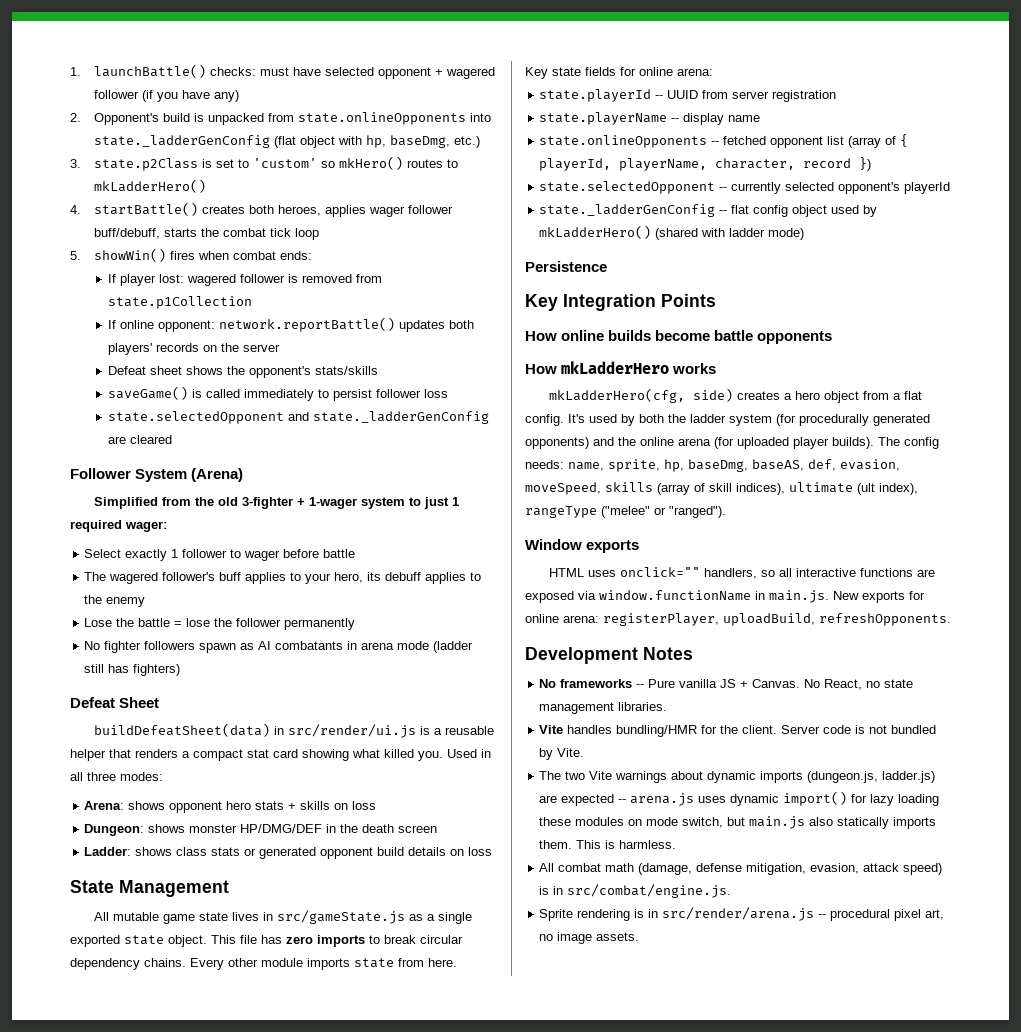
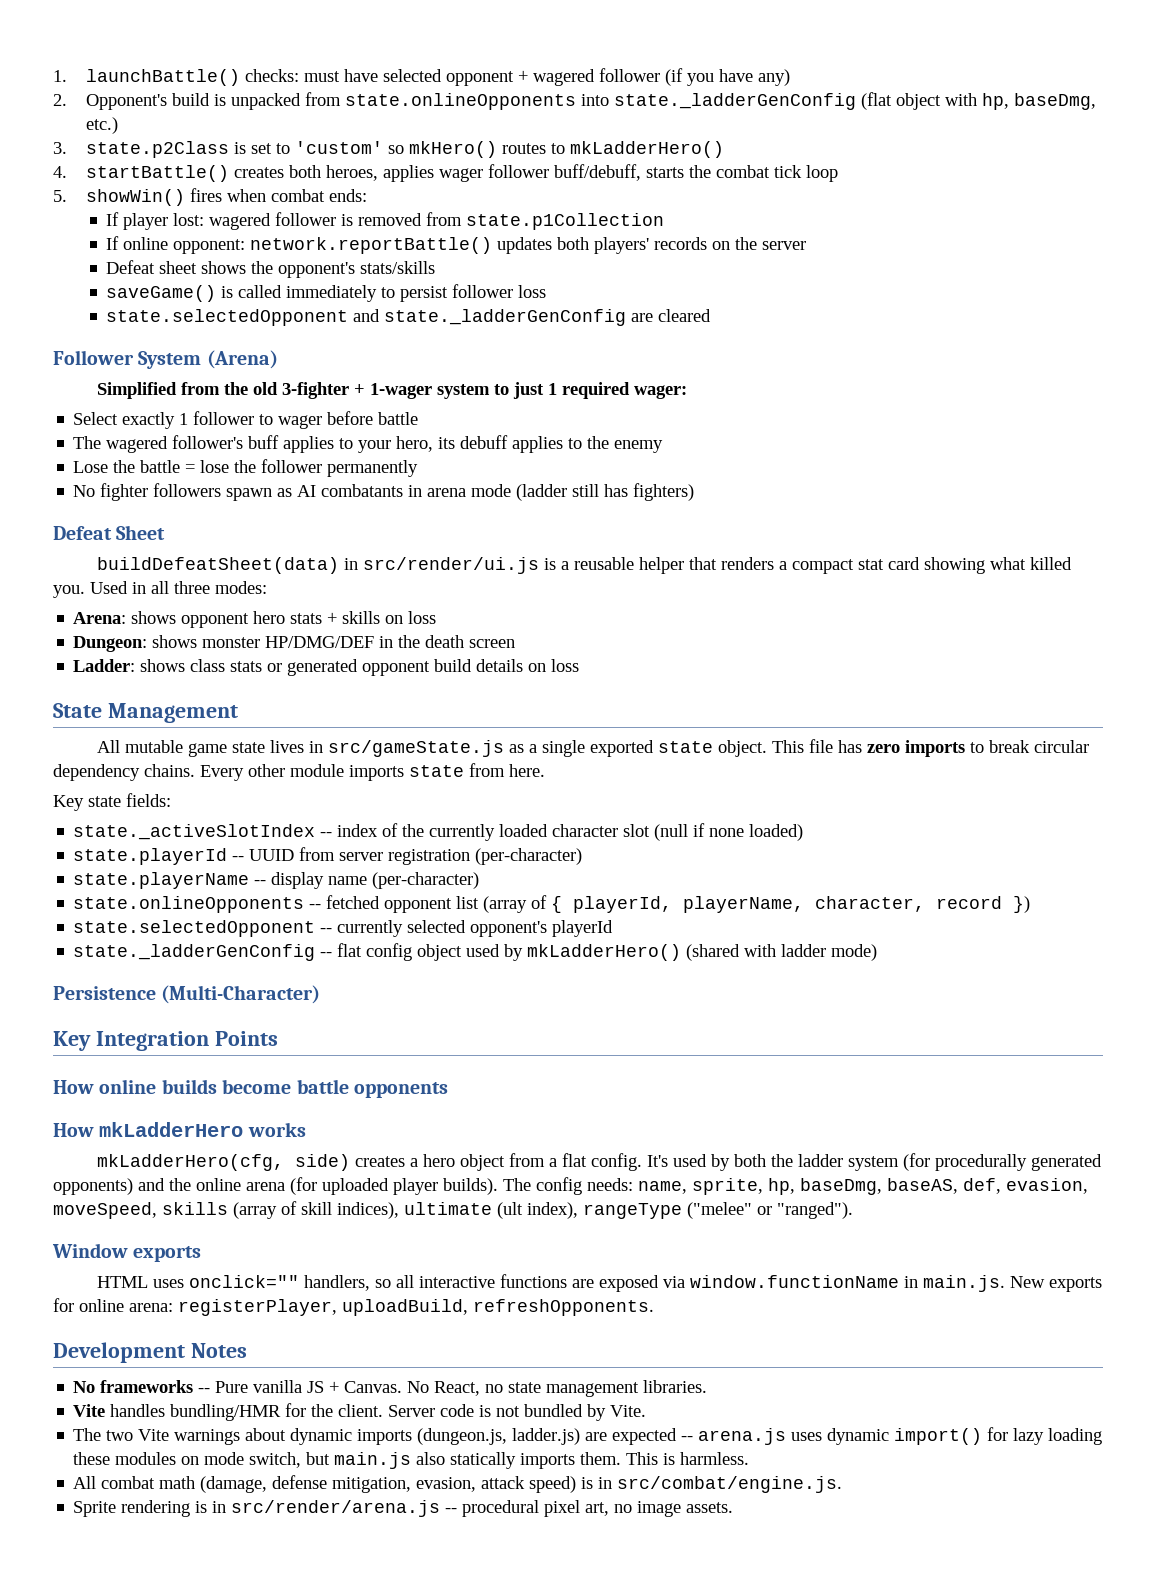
[585,67,713,76] fields for online arena: -> [126,793,171,807] [73,823,804,841] fields: // state._activeSlotIndex -- index of the currently loaded character slot (null if none loaded)
(837, 96) none -> [475,848,583,865] (per-character)
(761, 118) none -> [372,872,480,889] (per-character)
(607, 266) none -> [161,985,321,1004] (Multi-Character)

